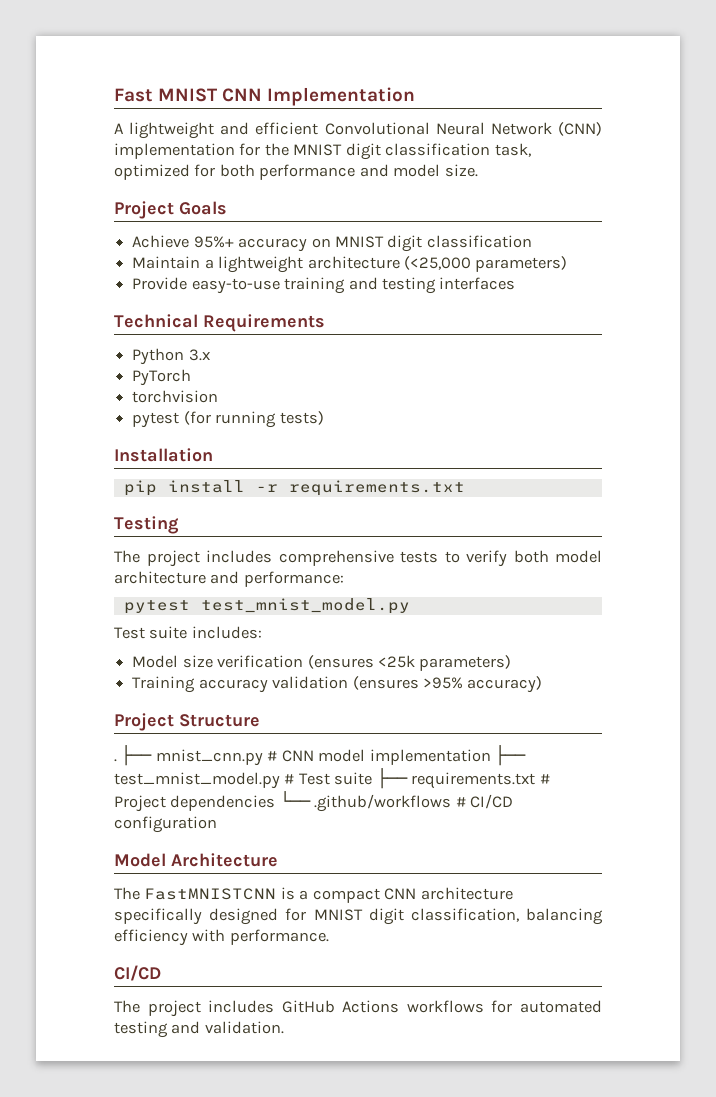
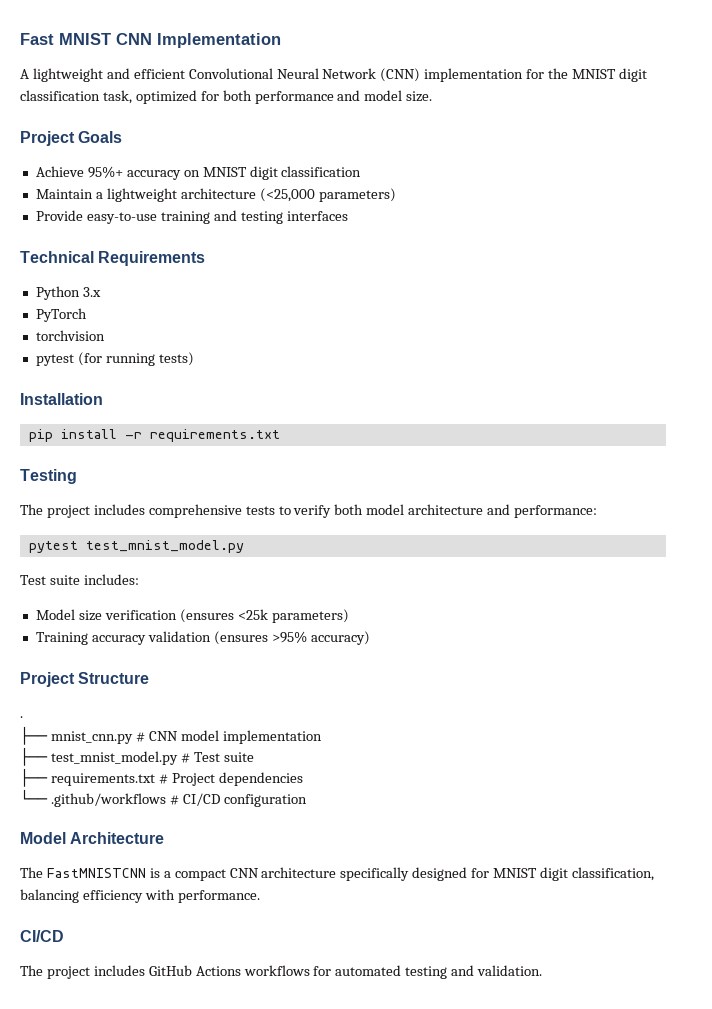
(117, 760) none -> (23, 717) //
(491, 757) none -> (322, 737) //
(373, 778) none -> (254, 757) //
(276, 803) none -> (303, 779) //

